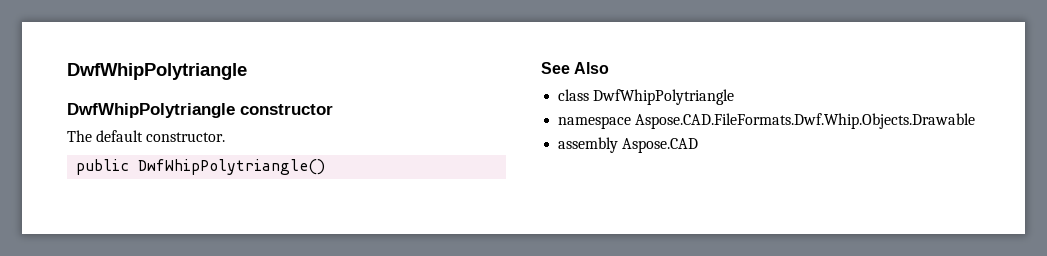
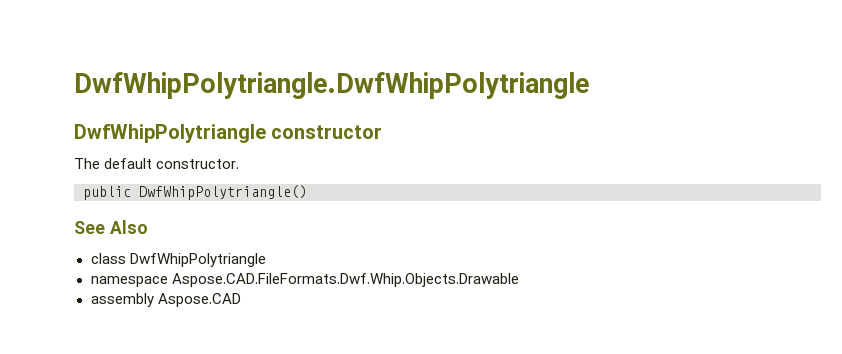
[67,63,247,80] DwfWhipPolytriangle -> [74,72,589,99] DwfWhipPolytriangle.DwfWhipPolytriangle

